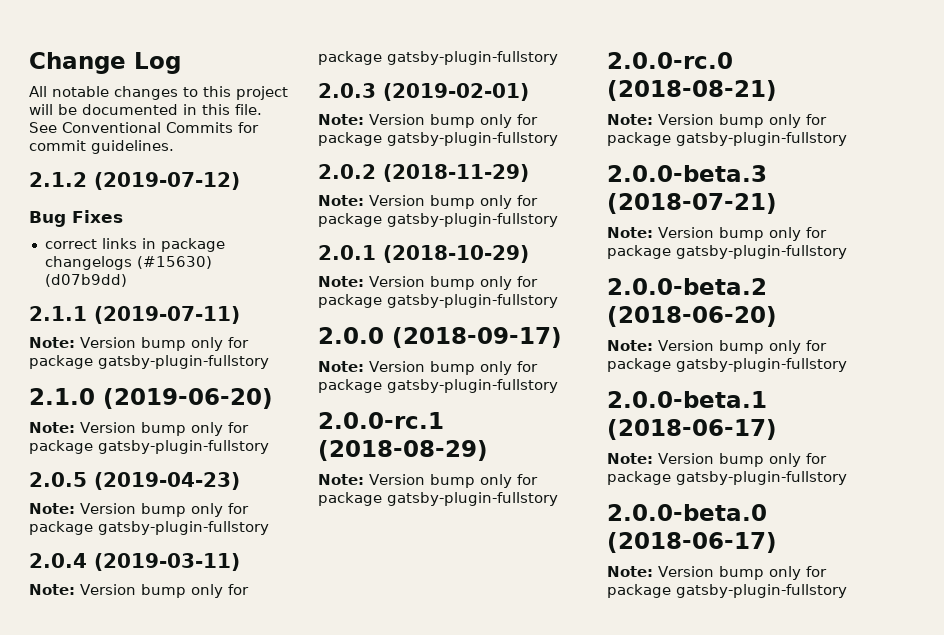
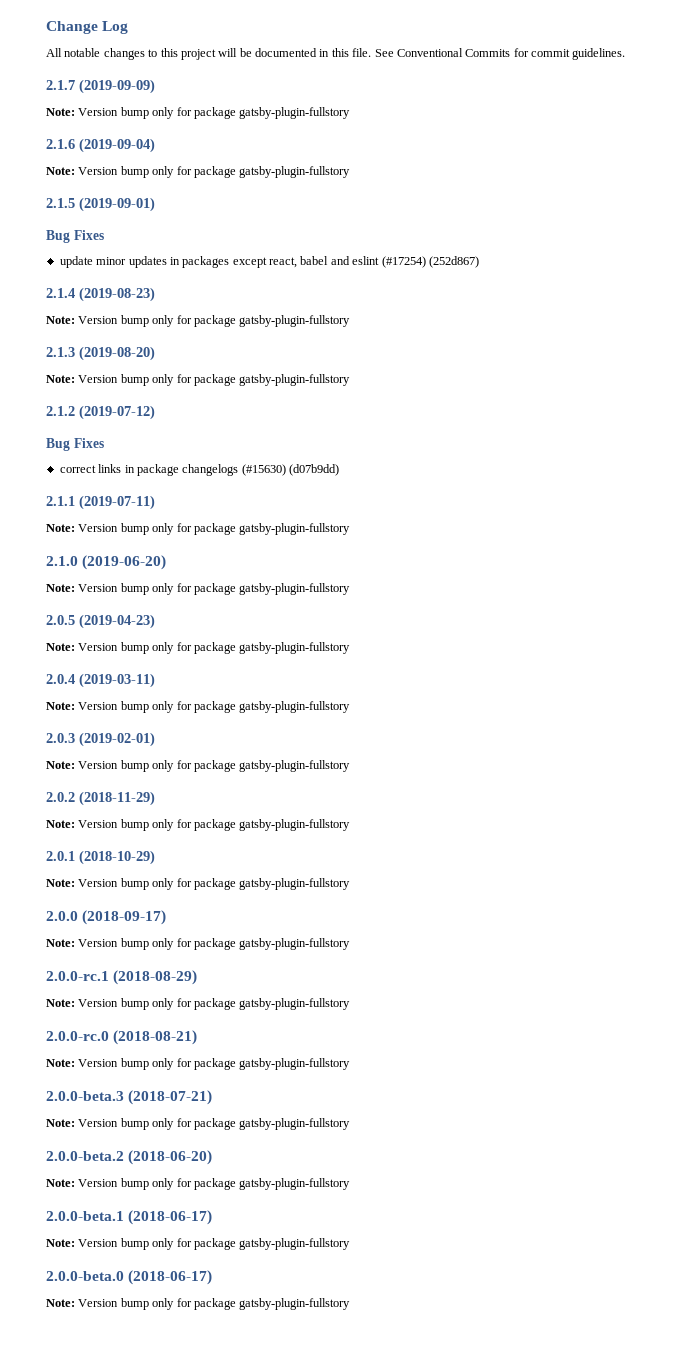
(174, 147) none -> [46,79,155,94] [46,107,351,119] [46,138,155,153] [46,166,351,178] [46,197,155,212] [46,230,104,243] [59,256,479,268] [46,287,155,302] [46,315,351,327] [46,346,155,361] [46,374,351,386] // 2.1.7 (2019-09-09) // Note: Version bump only for package gatsby-plugin-fullstory // 2.1.6 (2019-09-04) // Note: Version bump only for package gatsby-plugin-fullstory // 2.1.5 (2019-09-01) // Bug Fixes // update minor updates in packages except react, babel and eslint (#17254) (252d867) // 2.1.4 (2019-08-23) // Note: Version bump only for package gatsby-plugin-fullstory // 2.1.3 (2019-08-20) // Note: Version bump only for package gatsby-plugin-fullstory

